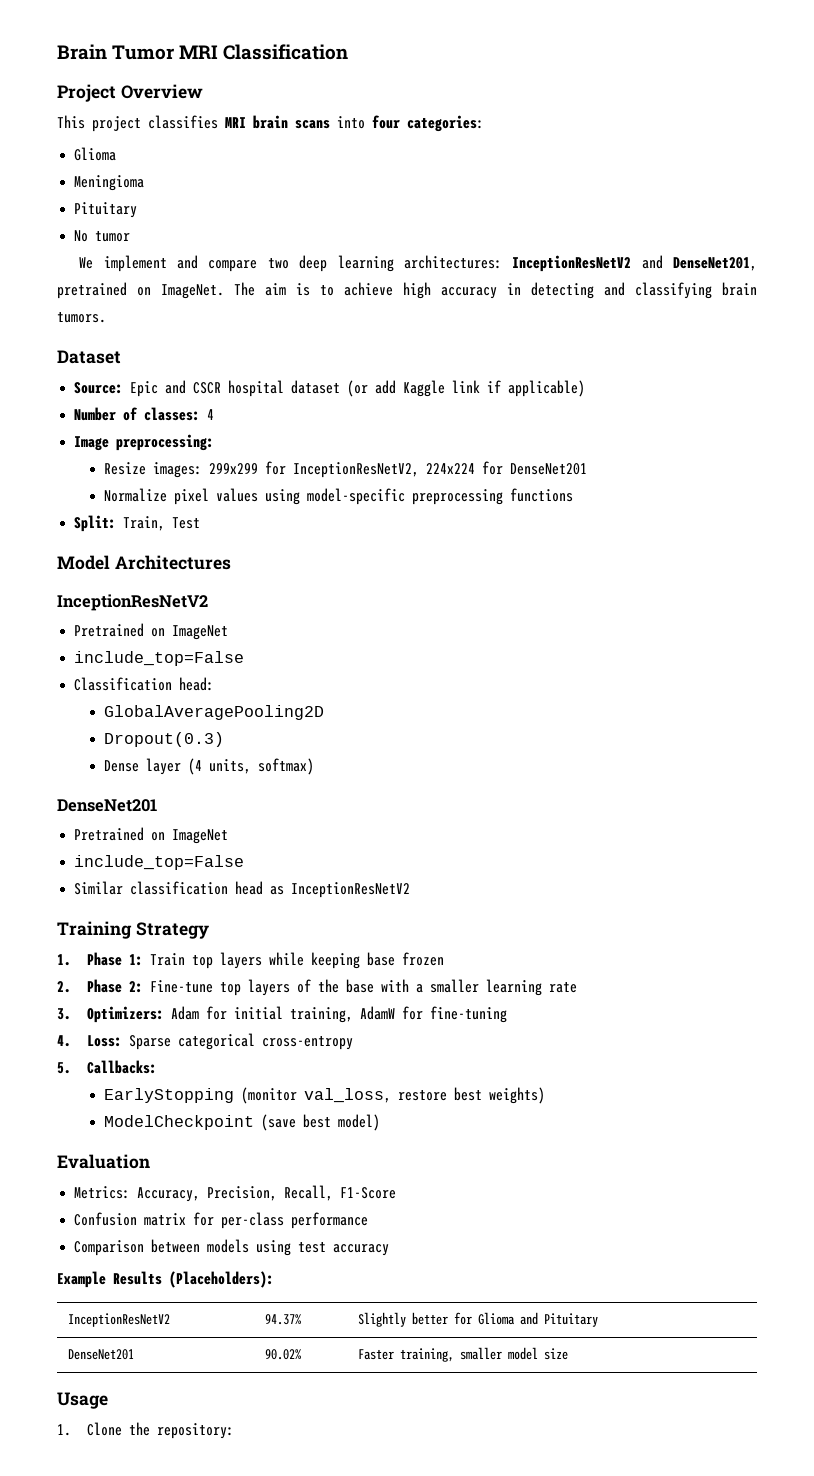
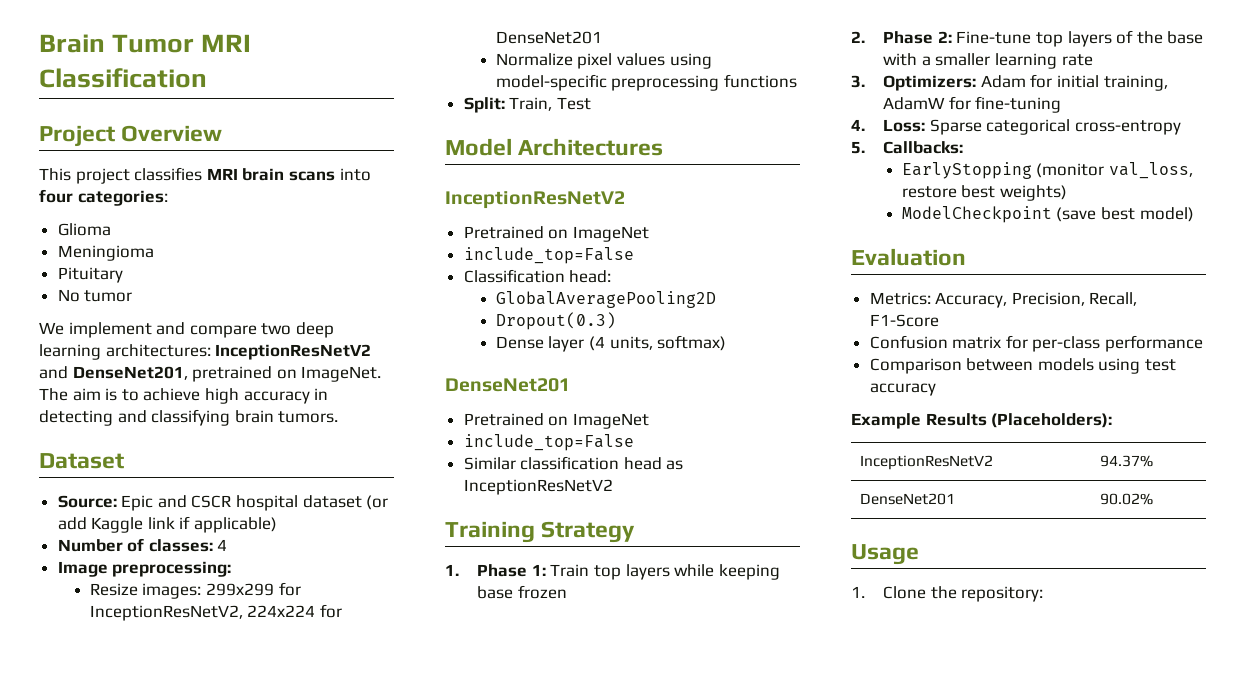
[357,1312,598,1327] [67,1349,134,1360] [264,1349,301,1360] [357,1347,568,1362] | Slightly better for Glioma and Pituitary // DenseNet201 | 90.02% | Faster training, smaller model size -> [859,493,955,505] [1099,493,1153,505] // DenseNet201 | 90.02%

